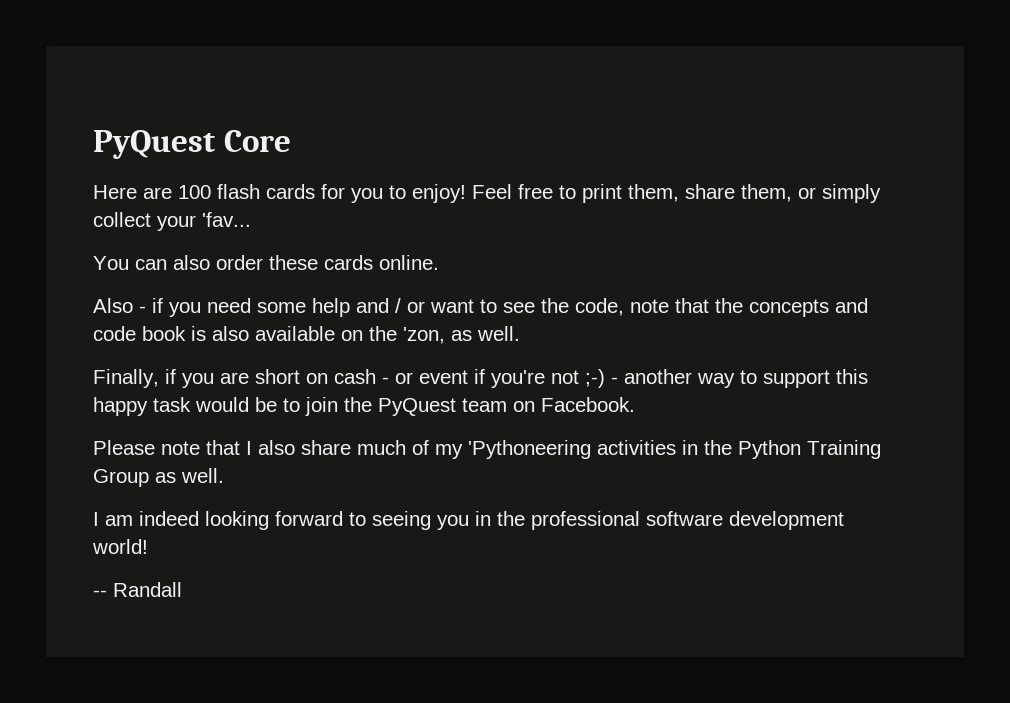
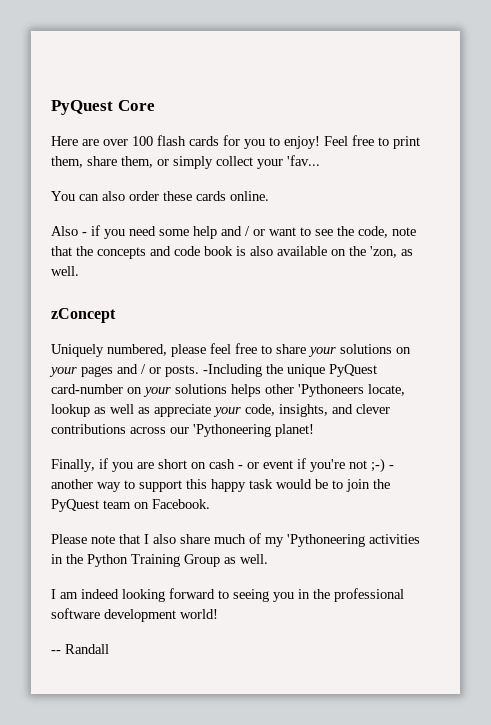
(172, 193) none -> [103,139,128,146] over
(520, 333) none -> [51,308,116,323] [51,343,411,357] [49,364,377,377] [51,384,405,397] [51,404,390,417] [51,424,314,437] // zConcept // Uniquely numbered, please feel free to share your solutions on your pages and / or posts. -Including the unique PyQuest card-number on your solutions helps other 'Pythoneers locate, lookup as well as appreciate your code, insights, and clever contributions across our 'Pythoneering planet!

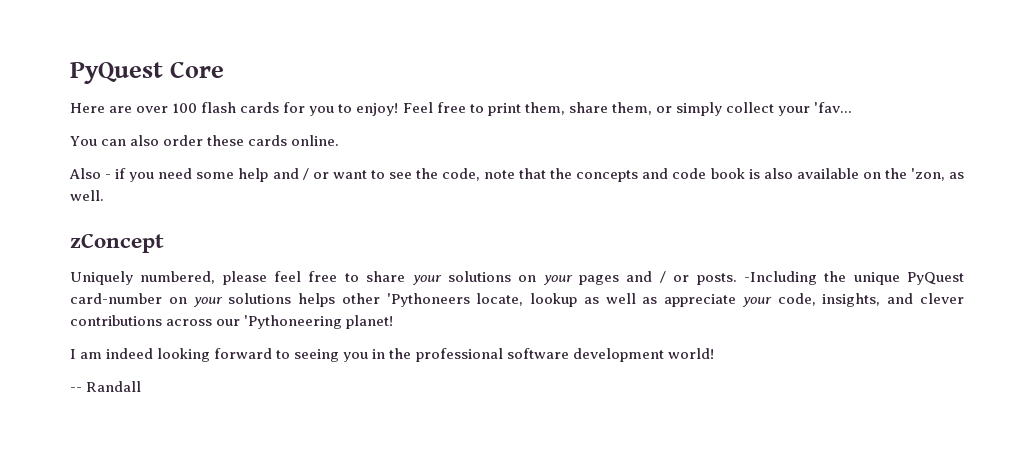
[51,458,394,473] [51,479,390,492] [51,499,210,512] [51,533,420,547] [51,554,268,567] // Finally, if you are short on cash - or event if you're not ;-) - another way to support this happy task would be to join the PyQuest team on Facebook. // Please note that I also share much of my 'Pythoneering activities in the Python Training Group as well. -> (394, 322) none

